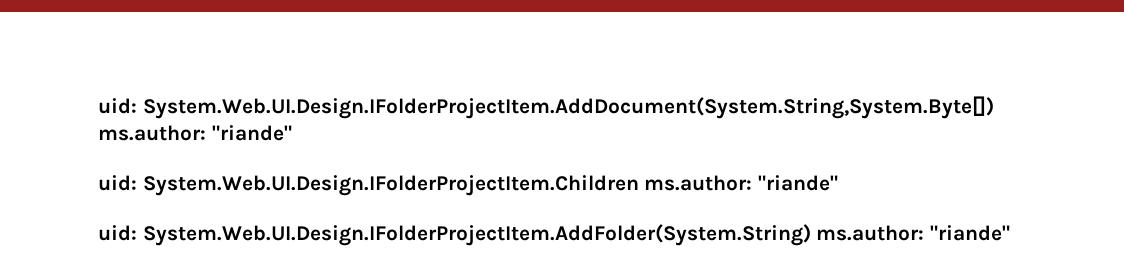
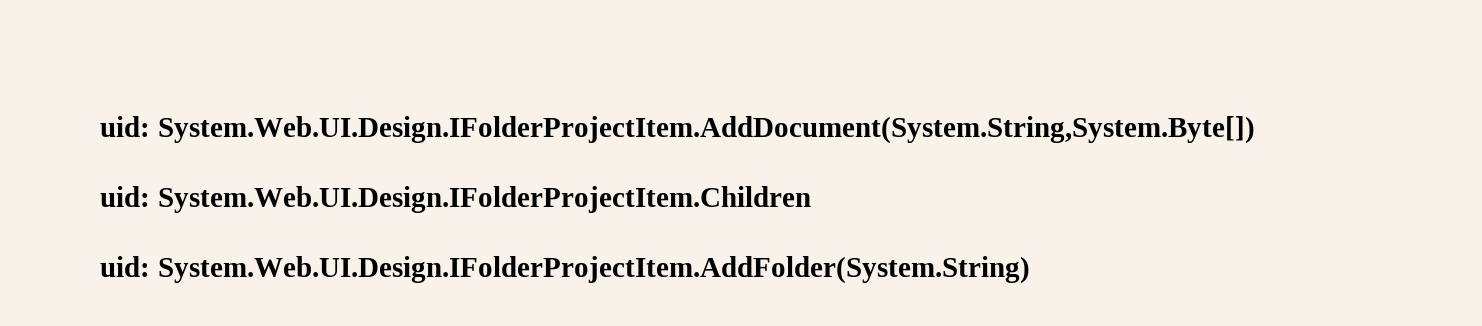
[98,125,292,141] ms.author: "riande" -> (1255, 130) none
[644,175,839,191] ms.author: "riande" -> (811, 199) none
[816,225,1011,241] ms.author: "riande" -> (1030, 270) none

